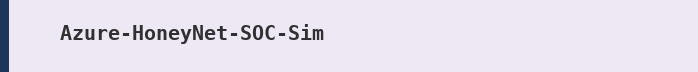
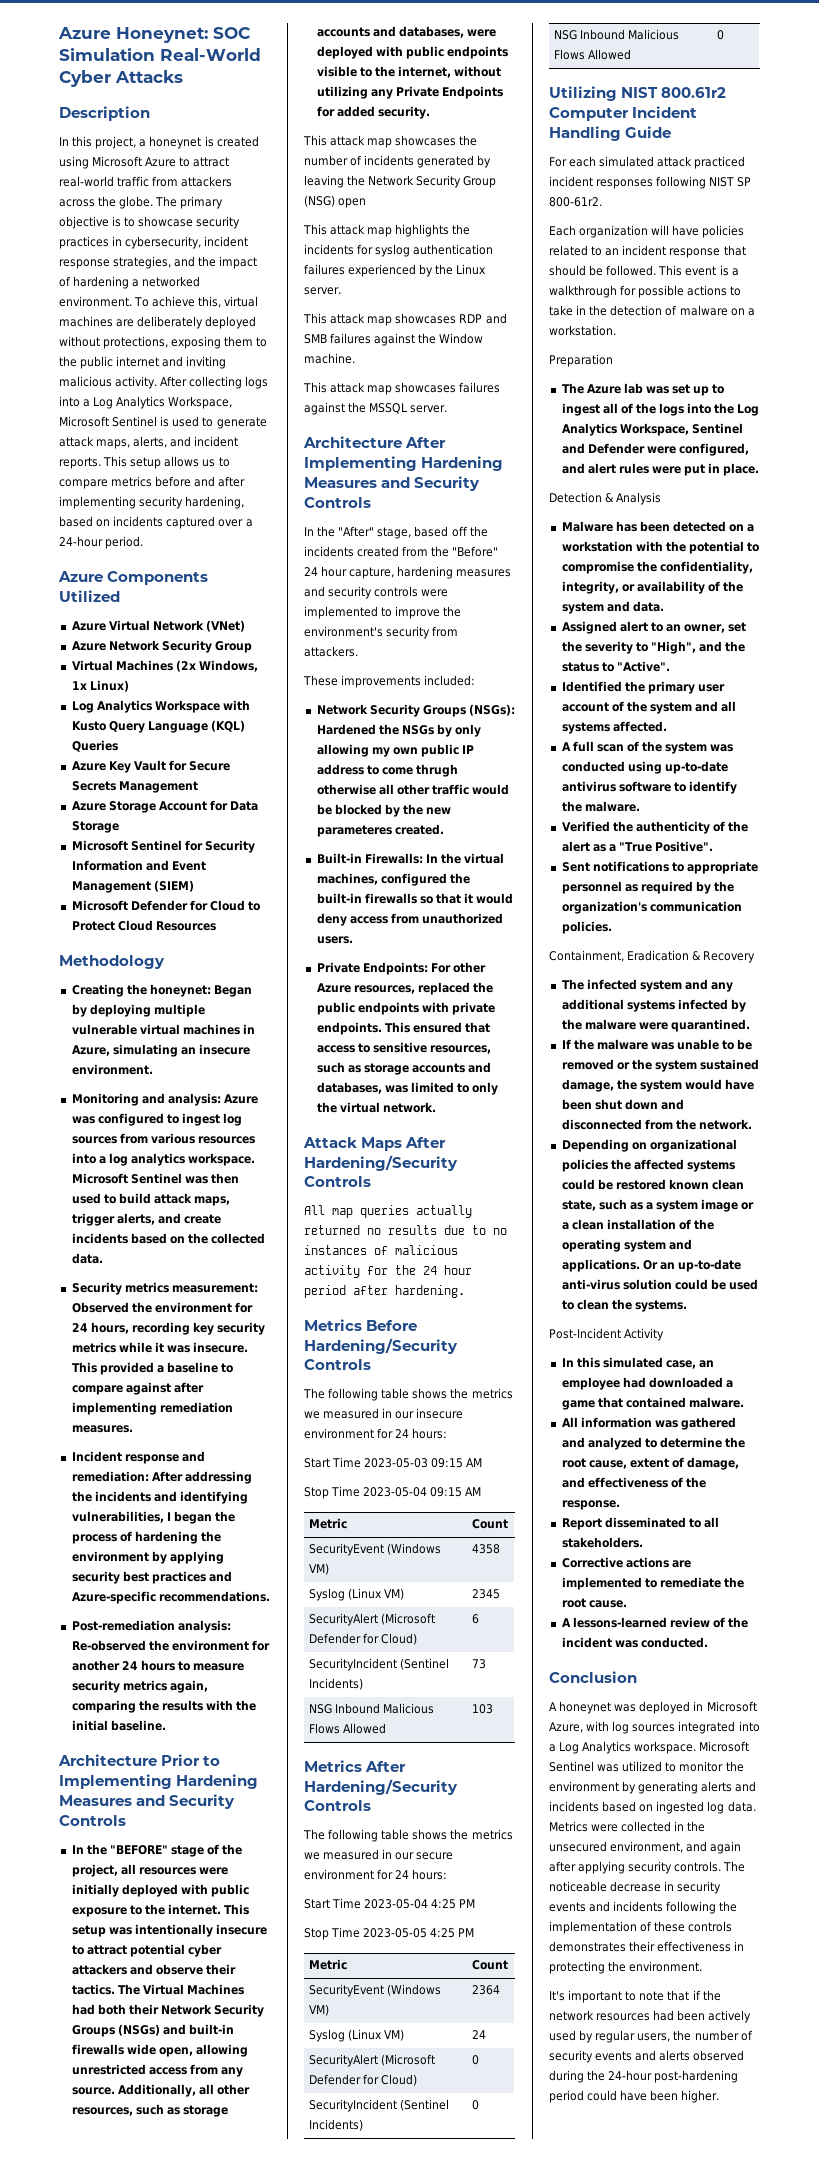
[60,24,324,44] Azure-HoneyNet-SOC-Sim -> [58,27,251,43] [59,48,261,61] [59,70,183,87] [59,106,150,121] [59,136,259,149] [59,156,230,169] [59,176,233,187] [59,196,224,209] [59,216,241,229] [59,236,249,249] [59,256,258,269] [59,276,201,289] [59,296,259,308] [59,316,257,329] [59,336,268,349] [59,356,227,369] [59,376,269,389] [59,396,233,409] [59,416,267,429] [59,436,239,449] [59,456,230,469] [59,476,246,489] [59,496,245,509] [59,516,253,529] [59,536,144,549] [58,571,209,585] [59,590,120,602] [71,620,245,632] [71,640,252,653] [71,660,258,672] [71,680,129,692] [71,700,250,713] [71,720,245,733] [71,740,118,752] [71,760,231,773] [71,781,198,793] [71,800,259,813] [71,821,119,833] [71,840,255,853] [71,860,206,871] [71,880,194,893] [71,900,261,911] [71,920,216,931] [59,955,165,969] [71,984,252,997] [71,1004,205,1017] [71,1024,255,1035] [71,1044,250,1057] [71,1064,153,1075] [71,1093,258,1106] [71,1113,243,1126] [71,1133,255,1144] [71,1153,256,1166] [71,1173,239,1184] [71,1193,231,1206] [71,1213,221,1226] [71,1233,266,1244] [71,1253,103,1264] [71,1282,258,1295] [71,1302,253,1313] [71,1322,266,1335] [71,1342,249,1353] [71,1362,234,1375] [71,1382,204,1395] [71,1402,233,1415] [71,1425,133,1433] [71,1451,205,1464] [71,1471,252,1484] [71,1491,248,1504] [71,1511,235,1524] [71,1531,221,1544] [71,1551,224,1564] [71,1571,232,1584] [71,1591,270,1604] [71,1620,231,1633] [71,1640,270,1651] [71,1660,245,1671] [71,1680,208,1693] [71,1700,257,1713] [71,1720,166,1731] [58,1754,221,1766] [59,1774,259,1789] [59,1794,236,1809] [59,1815,126,1826] [71,1844,243,1857] [71,1864,228,1877] [71,1884,249,1897] [71,1904,250,1917] [71,1924,267,1937] [71,1944,222,1957] [71,1964,236,1975] [71,1984,244,1995] [71,2004,265,2017] [71,2024,234,2037] [71,2044,248,2057] [71,2064,243,2077] [71,2084,250,2097] [71,2104,228,2117] [316,26,496,38] [316,46,508,59] [316,66,502,78] [316,86,503,99] [316,106,430,119] [303,135,478,148] [304,155,492,168] [304,175,497,188] [304,195,367,208] [303,224,471,237] [304,244,494,257] [304,264,487,277] [304,287,341,295] [303,313,507,326] [304,333,484,346] [304,353,355,364] [303,382,501,395] [304,402,448,415] [303,436,447,448] [304,456,504,471] [304,476,481,491] [304,497,371,508] [304,526,488,539] [304,546,499,557] [304,566,512,579] [304,586,449,599] [304,606,462,619] [304,626,459,639] [304,646,358,657] [303,675,476,688] [316,704,515,717] [316,724,482,737] [316,744,475,757] [316,764,458,777] [316,784,510,795] [316,804,452,817] [316,824,444,837] [316,853,505,864] [316,873,470,886] [316,893,514,904] [316,913,503,926] [316,936,353,944] [316,962,486,975] [316,982,493,995] [316,1002,495,1015] [316,1022,490,1035] [316,1042,491,1054] [316,1062,492,1075] [316,1082,499,1095] [316,1102,436,1113] [303,1137,447,1151] [304,1155,458,1171] [304,1176,371,1187] [304,1205,472,1218] [304,1225,507,1235] [304,1245,458,1255] [304,1265,472,1278] [304,1285,465,1298] [304,1319,418,1331] [304,1338,458,1354] [304,1359,371,1370] [303,1388,513,1401] [304,1408,464,1419] [304,1428,448,1439] [304,1457,483,1468] [304,1486,482,1499] [308,1518,347,1529] [471,1519,508,1529] [308,1543,441,1556] [308,1563,329,1575] [471,1544,500,1554] [308,1588,404,1601] [471,1589,500,1599] [308,1613,435,1626] [308,1633,417,1645] [471,1614,479,1624] [308,1658,449,1671] [308,1678,363,1690] [471,1659,486,1669] [308,1703,434,1714] [308,1723,386,1734] [471,1704,493,1714] [304,1760,407,1772] [304,1779,458,1795] [304,1800,371,1811] [303,1829,513,1842] [304,1849,454,1860] [304,1869,448,1880] [304,1898,476,1909] [304,1927,475,1940] [308,1959,347,1970] [471,1960,508,1970] [308,1984,441,1997] [308,2004,329,2016] [471,1985,500,1995] [308,2029,404,2042] [471,2030,486,2039] [308,2054,435,2067] [308,2074,417,2086] [471,2055,479,2065] [308,2099,449,2112] [308,2119,363,2131] [471,2100,479,2110] [553,29,679,40] [553,49,631,60] [716,30,724,40] [549,86,727,101] [549,106,698,121] [549,126,672,141] [549,156,746,169] [549,176,752,189] [549,197,602,207] [549,225,745,238] [549,245,746,258] [549,265,739,276] [549,285,742,298] [549,305,755,316] [549,325,616,336] [549,354,613,367] [561,383,725,396] [561,403,760,416] [561,423,743,436] [561,443,749,456] [561,463,760,476] [549,492,662,505] [561,521,755,532] [561,541,760,554] [561,561,753,574] [561,581,744,594] [561,601,664,614] [561,621,747,634] [561,641,746,654] [561,661,670,672] [561,681,725,694] [561,701,737,714] [561,721,667,734] [561,741,734,754] [561,761,728,774] [561,781,737,794] [561,801,640,812] [561,821,749,834] [561,841,714,852] [561,861,758,874] [561,881,735,894] [561,901,742,914] [561,921,612,934] [549,950,756,963] [561,979,734,992] [561,999,746,1012] [561,1019,750,1032] [561,1039,753,1050] [561,1059,760,1072] [561,1079,755,1092] [561,1099,684,1110] [561,1119,752,1130] [561,1139,737,1152] [561,1159,735,1172] [561,1179,745,1190] [561,1199,755,1212] [561,1219,715,1230] [561,1239,692,1252] [561,1259,741,1272] [561,1279,759,1290] [561,1299,687,1312] [549,1328,665,1341] [561,1357,715,1369] [561,1377,733,1390] [561,1397,744,1410] [561,1417,736,1430] [561,1437,746,1450] [561,1457,740,1470] [561,1477,706,1488] [561,1500,620,1510] [561,1517,719,1530] [561,1537,643,1548] [561,1557,691,1568] [561,1577,744,1590] [561,1598,627,1608] [561,1617,749,1628] [561,1637,708,1648] [549,1671,637,1683] [549,1701,757,1714] [549,1721,760,1734] [549,1741,750,1754] [549,1761,744,1772] [549,1781,757,1794] [549,1801,756,1814] [549,1821,706,1832] [549,1841,742,1854] [549,1861,746,1874] [549,1881,722,1894] [549,1901,738,1914] [549,1921,733,1934] [549,1941,745,1952] [549,1961,703,1974] [549,1990,721,2003] [549,2010,752,2023] [549,2030,753,2043] [549,2050,745,2063] [549,2070,739,2083] [549,2090,720,2103] Azure Honeynet: SOC Simulation Real-World Cyber Attacks // Description // In this project, a honeynet is created using Microsoft Azure to attract real-world traffic from attackers across the globe. The primary objective is to showcase security practices in cybersecurity, incident response strategies, and the impact of hardening a networked environment. To achieve this, virtual machines are deliberately deployed without protections, exposing them to the public internet and inviting malicious activity. After collecting logs into a Log Analytics Workspace, Microsoft Sentinel is used to generate attack maps, alerts, and incident reports. This setup allows us to compare metrics before and after implementing security hardening, based on incidents captured over a 24-hour period. // Azure Components Utilized // Azure Virtual Network (VNet) // Azure Network Security Group // Virtual Machines (2x Windows, 1x Linux) // Log Analytics Workspace with Kusto Query Language (KQL) Queries // Azure Key Vault for Secure Secrets Management // Azure Storage Account for Data Storage // Microsoft Sentinel for Security Information and Event Management (SIEM) // Microsoft Defender for Cloud to Protect Cloud Resources // Methodology // Creating the honeynet: Began by deploying multiple vulnerable virtual machines in Azure, simulating an insecure environment. // Monitoring and analysis: Azure was configured to ingest log sources from various resources into a log analytics workspace. Microsoft Sentinel was then used to build attack maps, trigger alerts, and create incidents based on the collected data. // Security metrics measurement: Observed the environment for 24 hours, recording key security metrics while it was insecure. This provided a baseline to compare against after implementing remediation measures. // Incident response and remediation: After addressing the incidents and identifying vulnerabilities, I began the process of hardening the environment by applying security best practices and Azure-specific recommendations. // Post-remediation analysis: Re-observed the environment for another 24 hours to measure security metrics again, comparing the results with the initial baseline. // Architecture Prior to Implementing Hardening Measures and Security Controls // In the "BEFORE" stage of the project, all resources were initially deployed with public exposure to the internet. This setup was intentionally insecure to attract potential cyber attackers and observe their tactics. The Virtual Machines had both their Network Security Groups (NSGs) and built-in firewalls wide open, allowing unrestricted access from any source. Additionally, all other resources, such as storage accounts and databases, were deployed with public endpoints visible to the internet, without utilizing any Private Endpoints for added security. // This attack map showcases the number of incidents generated by leaving the Network Security Group (NSG) open // This attack map highlights the incidents for syslog authentication failures experienced by the Linux server. // This attack map showcases RDP and SMB failures against the Window machine. // This attack map showcases failures against the MSSQL server. // Architecture After Implementing Hardening Measures and Security Controls // In the "After" stage, based off the incidents created from the "Before" 24 hour capture, hardening measures and security controls were implemented to improve the environment's security from attackers. // These improvements included: // Network Security Groups (NSGs): Hardened the NSGs by only allowing my own public IP address to come thrugh otherwise all other traffic would be blocked by the new parameteres created. // Built-in Firewalls: In the virtual machines, configured the built-in firewalls so that it would deny access from unauthorized users. // Private Endpoints: For other Azure resources, replaced the public endpoints with private endpoints. This ensured that access to sensitive resources, such as storage accounts and databases, was limited to only the virtual network. // Attack Maps After Hardening/Security Controls // All map queries actually returned no results due to no instances of malicious activity for the 24 hour period after hardening. // Metrics Before Hardening/Security Controls // The following table shows the metrics we measured in our insecure environment for 24 hours: // Start Time 2023-05-03 09:15 AM // Stop Time 2023-05-04 09:15 AM // Metric | Count // SecurityEvent (Windows VM) | 4358 // Syslog (Linux VM) | 2345 // SecurityAlert (Microsoft Defender for Cloud) | 6 // SecurityIncident (Sentinel Incidents) | 73 // NSG Inbound Malicious Flows Allowed | 103 // Metrics After Hardening/Security Controls // The following table shows the metrics we measured in our secure environment for 24 hours: // Start Time 2023-05-04 4:25 PM // Stop Time 2023-05-05 4:25 PM // Metric | Count // SecurityEvent (Windows VM) | 2364 // Syslog (Linux VM) | 24 // SecurityAlert (Microsoft Defender for Cloud) | 0 // SecurityIncident (Sentinel Incidents) | 0 // NSG Inbound Malicious Flows Allowed | 0 // Utilizing NIST 800.61r2 Computer Incident Handling Guide // For each simulated attack practiced incident responses following NIST SP 800-61r2. // Each organization will have policies related to an incident response that should be followed. This event is a walkthrough for possible actions to take in the detection of malware on a workstation. // Preparation // The Azure lab was set up to ingest all of the logs into the Log Analytics Workspace, Sentinel and Defender were configured, and alert rules were put in place. // Detection & Analysis // Malware has been detected on a workstation with the potential to compromise the confidentiality, integrity, or availability of the system and data. // Assigned alert to an owner, set the severity to "High", and the status to "Active". // Identified the primary user account of the system and all systems affected. // A full scan of the system was conducted using up-to-date antivirus software to identify the malware. // Verified the authenticity of the alert as a "True Positive". // Sent notifications to appropriate personnel as required by the organization's communication policies. // Containment, Eradication & Recovery // The infected system and any additional systems infected by the malware were quarantined. // If the malware was unable to be removed or the system sustained damage, the system would have been shut down and disconnected from the network. // Depending on organizational policies the affected systems could be restored known clean state, such as a system image or a clean installation of the operating system and applications. Or an up-to-date anti-virus solution could be used to clean the systems. // Post-Incident Activity // In this simulated case, an employee had downloaded a game that contained malware. // All information was gathered and analyzed to determine the root cause, extent of damage, and effectiveness of the response. // Report disseminated to all stakeholders. // Corrective actions are implemented to remediate the root cause. // A lessons-learned review of the incident was conducted. // Conclusion // A honeynet was deployed in Microsoft Azure, with log sources integrated into a Log Analytics workspace. Microsoft Sentinel was utilized to monitor the environment by generating alerts and incidents based on ingested log data. Metrics were collected in the unsecured environment, and again after applying security controls. The noticeable decrease in security events and incidents following the implementation of these controls demonstrates their effectiveness in protecting the environment. // It's important to note that if the network resources had been actively used by regular users, the number of security events and alerts observed during the 24-hour post-hardening period could have been higher.

